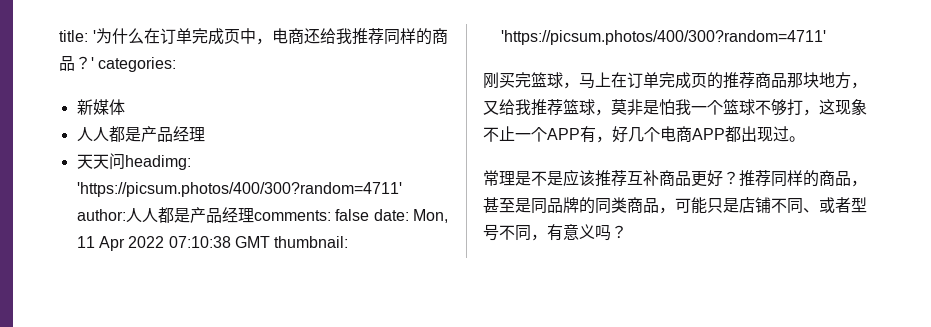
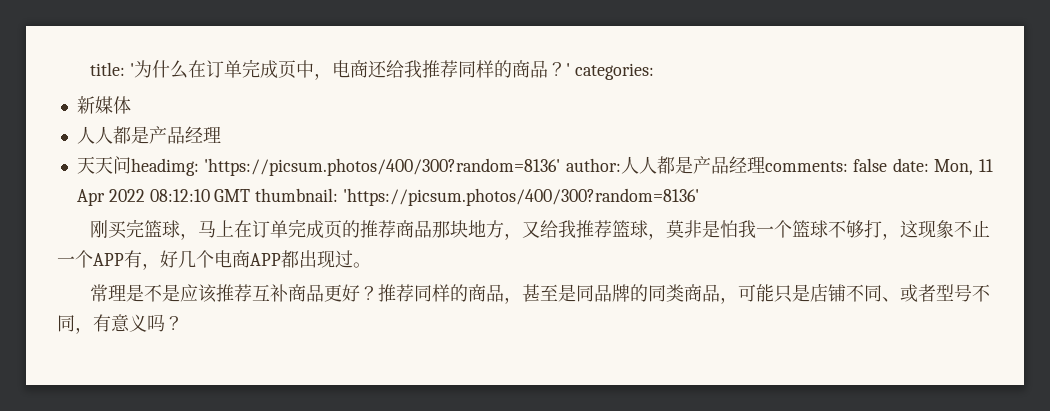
[76,182,402,197] 'https://picsum.photos/400/300?random=4711' -> [204,158,561,176] 'https://picsum.photos/400/300?random=8136'
[168,236,231,248] 07:10:38 -> [149,189,210,202] 08:12:10
[500,30,826,45] 'https://picsum.photos/400/300?random=4711' -> [343,188,700,206] 'https://picsum.photos/400/300?random=8136'

